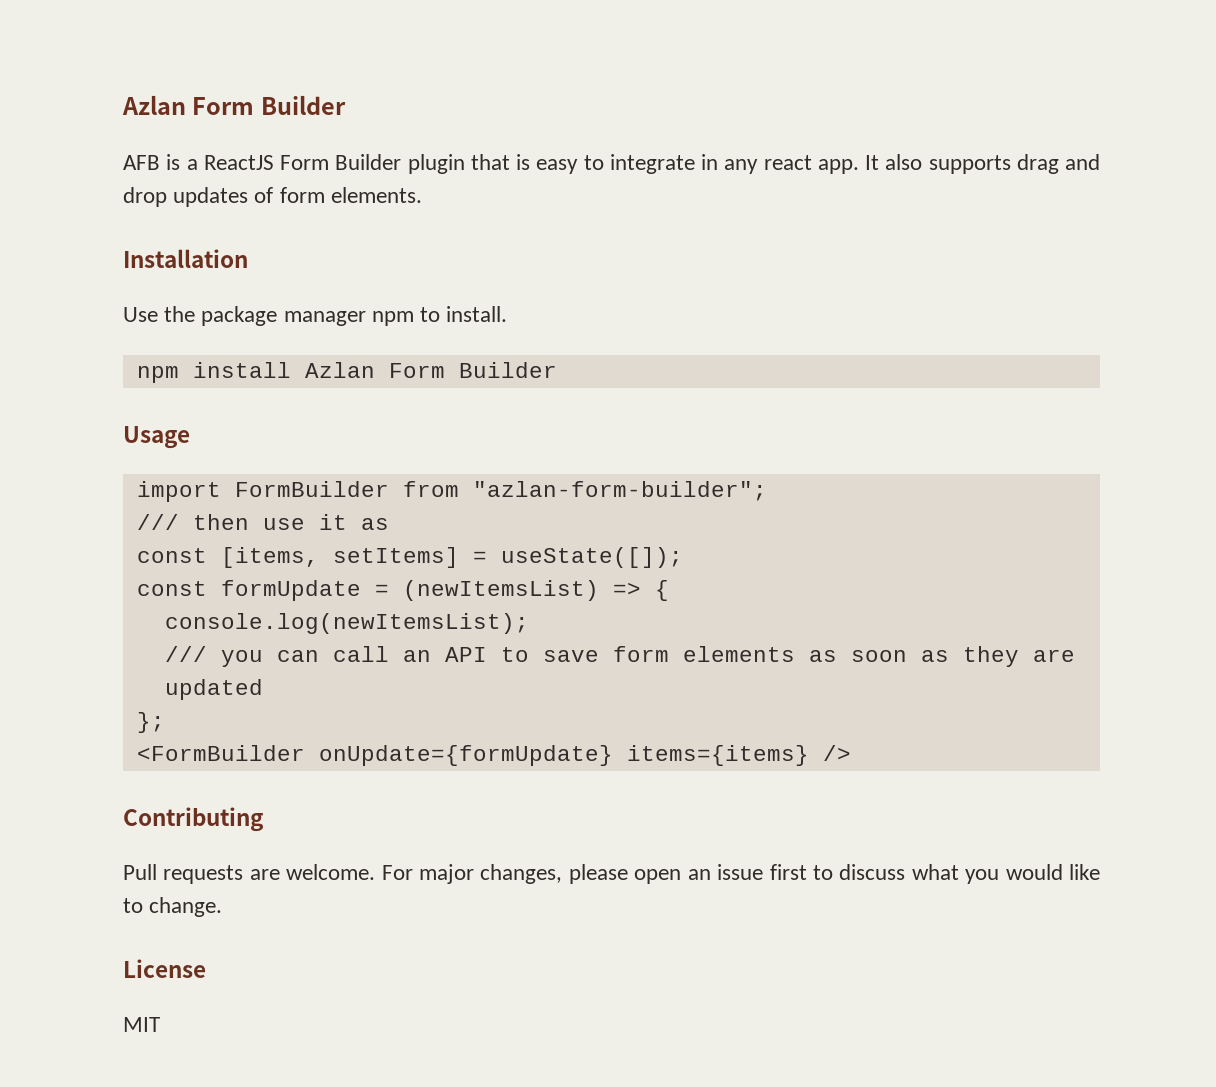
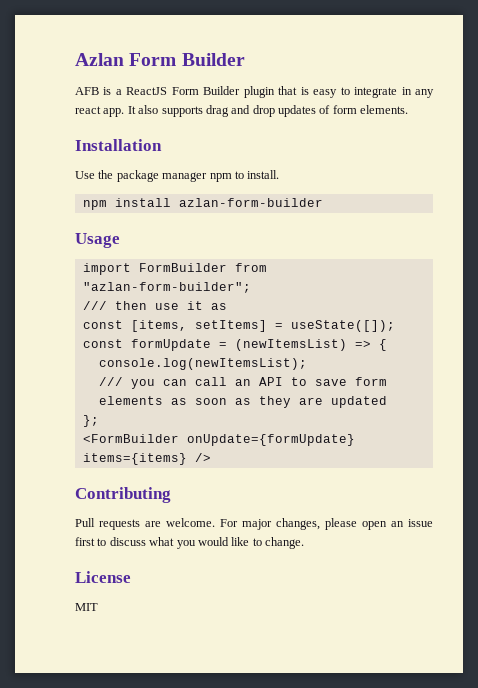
[304,362,557,378] Azlan Form Builder -> [178,198,323,207] azlan-form-builder

